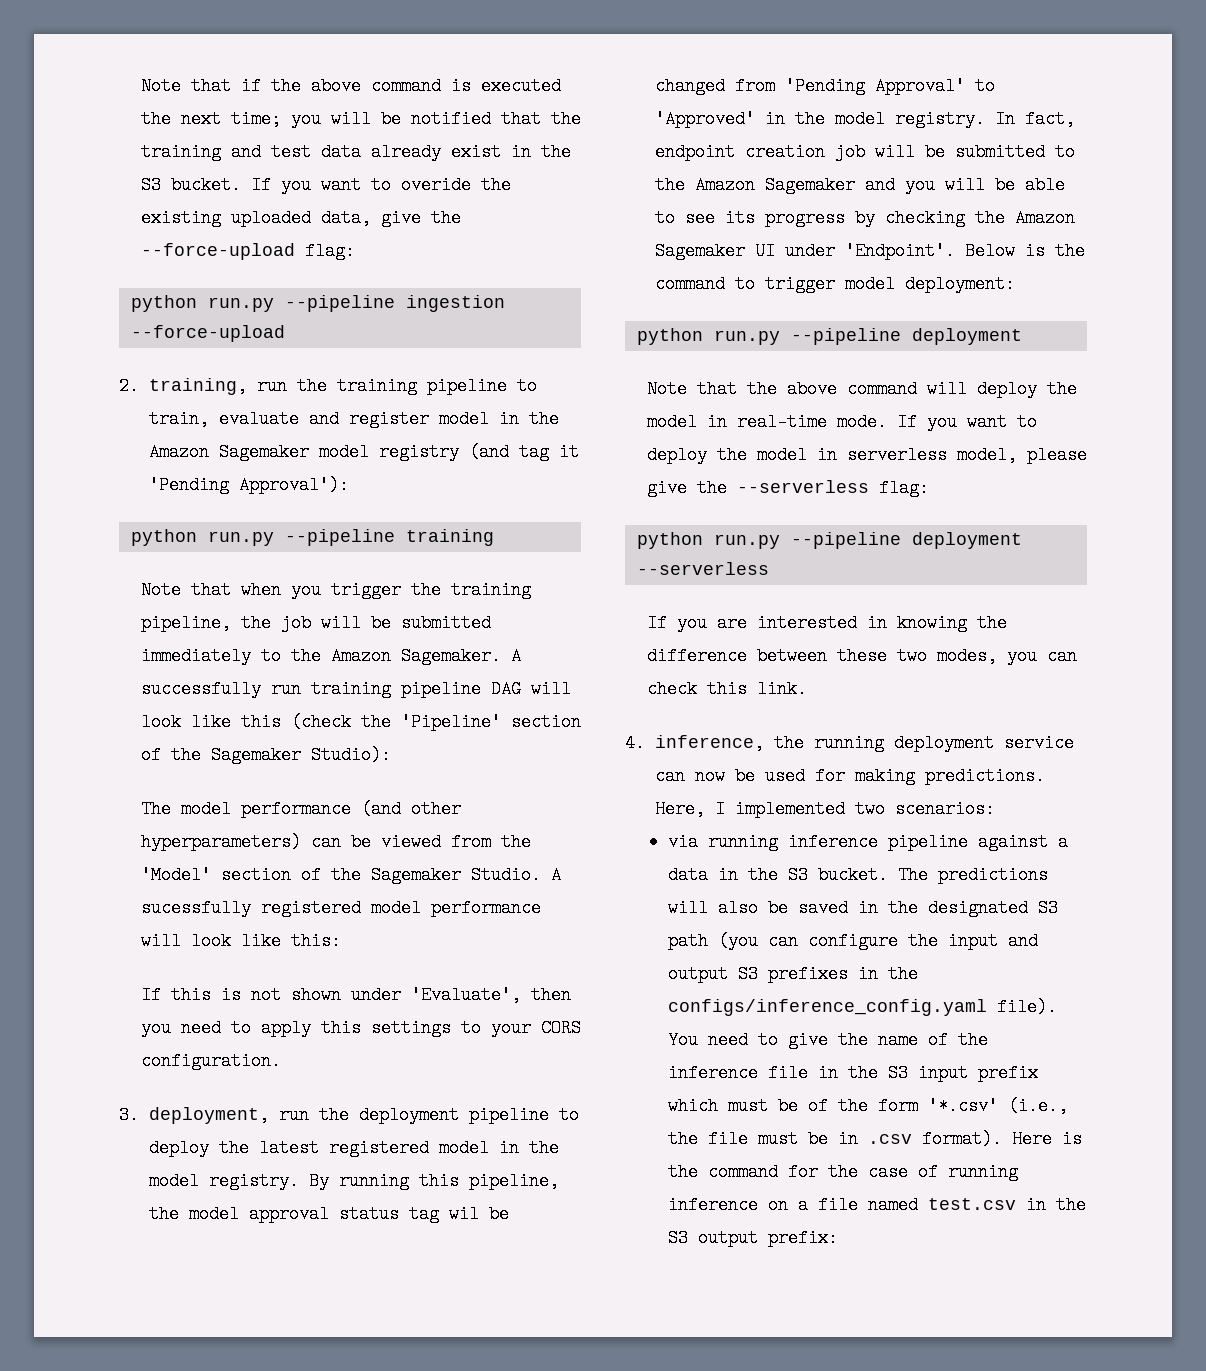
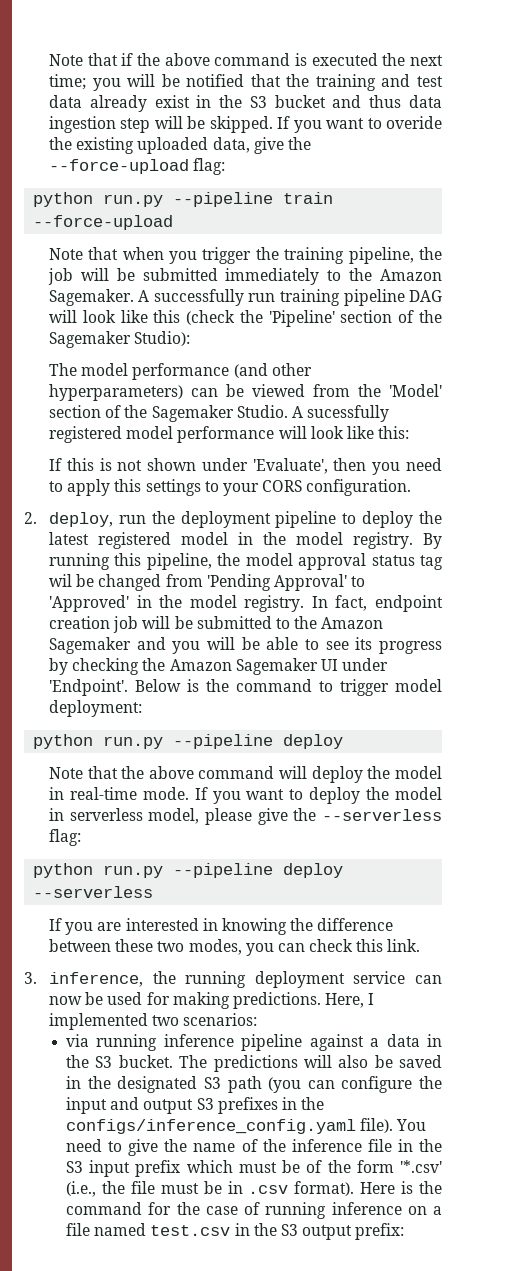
[170,176,241,194] bucket. -> [274,95,443,108] [48,116,273,133] bucket and thus data ingestion step will be skipped.
[405,295,505,312] [130,325,285,342] [119,377,537,395] [148,410,559,428] [148,443,579,461] [148,476,349,494] [130,529,494,546] ingestion --force-upload // 2. training, run the training pipeline to train, evaluate and register model in the Amazon Sagemaker model registry (and tag it 'Pending Approval'): // python run.py --pipeline training -> [283,192,334,204] [33,215,174,230] train --force-upload
[119,1106,269,1124] 3. deployment, -> [24,512,113,527] 2. deploy,
[911,328,1022,345] deployment -> [283,734,344,749] deploy
[911,532,1022,549] deployment -> [283,863,344,878] deploy
[625,734,645,752] 4. -> [24,972,37,984] 3.

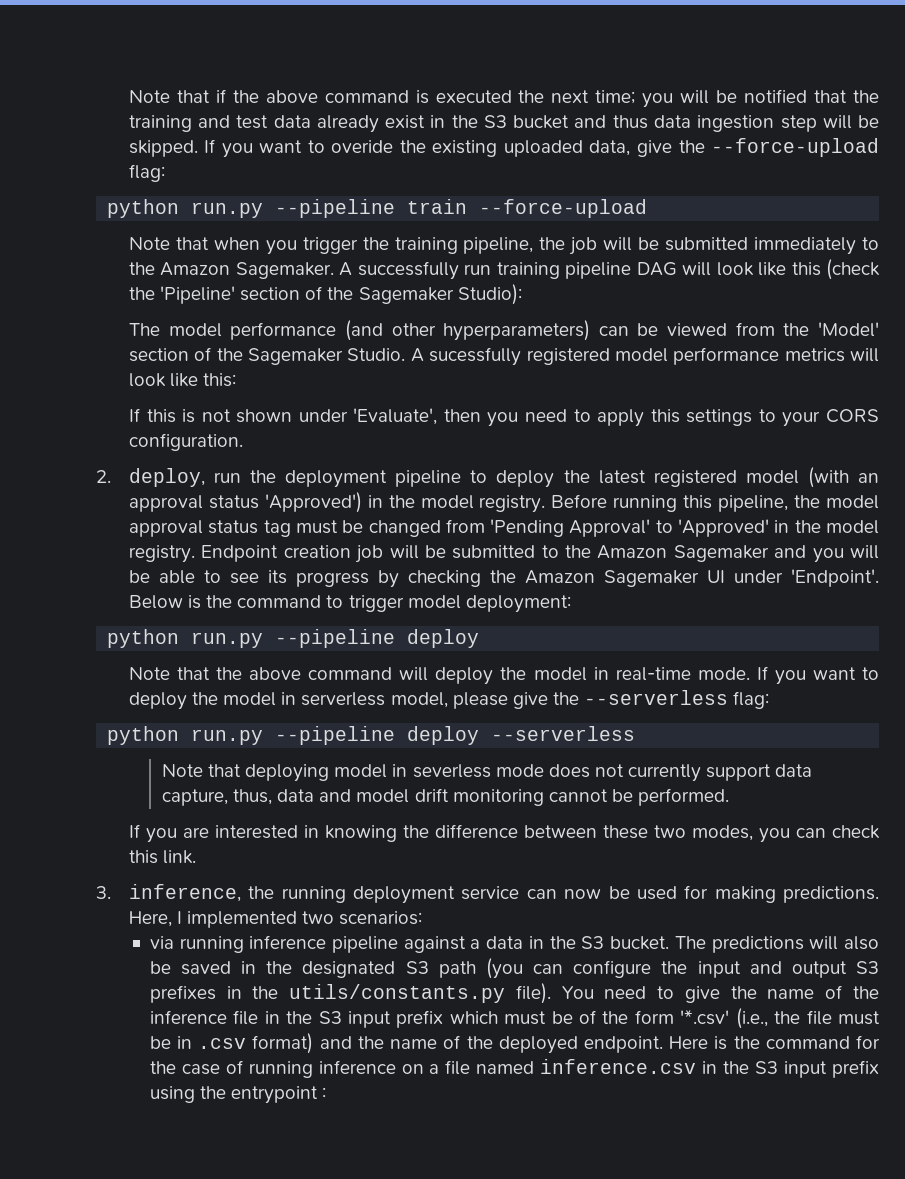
(275, 434) none -> [784,348,845,362] metrics
[237,532,442,549] in the model registry. By -> [807,467,879,488] [128,492,608,513] (with an approval status 'Approved') in the model registry. Before
[48,574,72,587] wil -> [295,520,338,534] must
[311,595,444,612] In fact, endpoint -> [201,545,279,562] Endpoint
(154, 892) none -> [161,764,813,782] [161,788,730,806] // Note that deploying model in severless mode does not currently support data capture, thus, data and model drift monitoring cannot be performed.
[66,1119,357,1134] configs/inference_config.yaml -> [289,984,506,1003] utils/constants.py
[294,1181,355,1196] format). -> [252,1033,663,1054] format) and the name of the deployed endpoint.
[150,1223,405,1240] test.csv in the S3 output prefix: -> [540,1059,879,1078] [149,1086,327,1104] inference.csv in the S3 input prefix using the entrypoint :

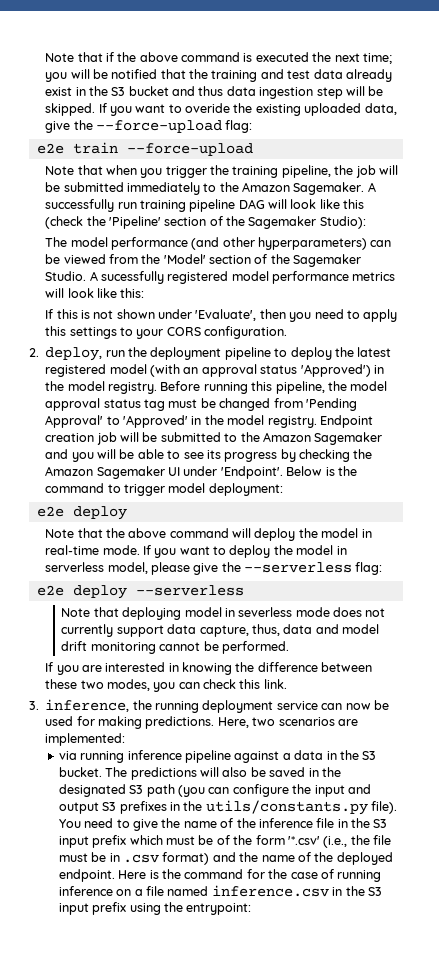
[107,199,396,218] python run.py --pipeline -> [36,143,64,154] e2e
[107,629,396,648] python run.py --pipeline -> [36,506,64,517] e2e
[107,726,396,745] python run.py --pipeline -> [36,585,64,596] e2e
[177,911,423,928] I implemented two scenarios: -> [252,717,358,726] [45,733,126,746] two scenarios are implemented:
[231,1086,327,1104] entrypoint : -> [186,903,252,915] entrypoint:

